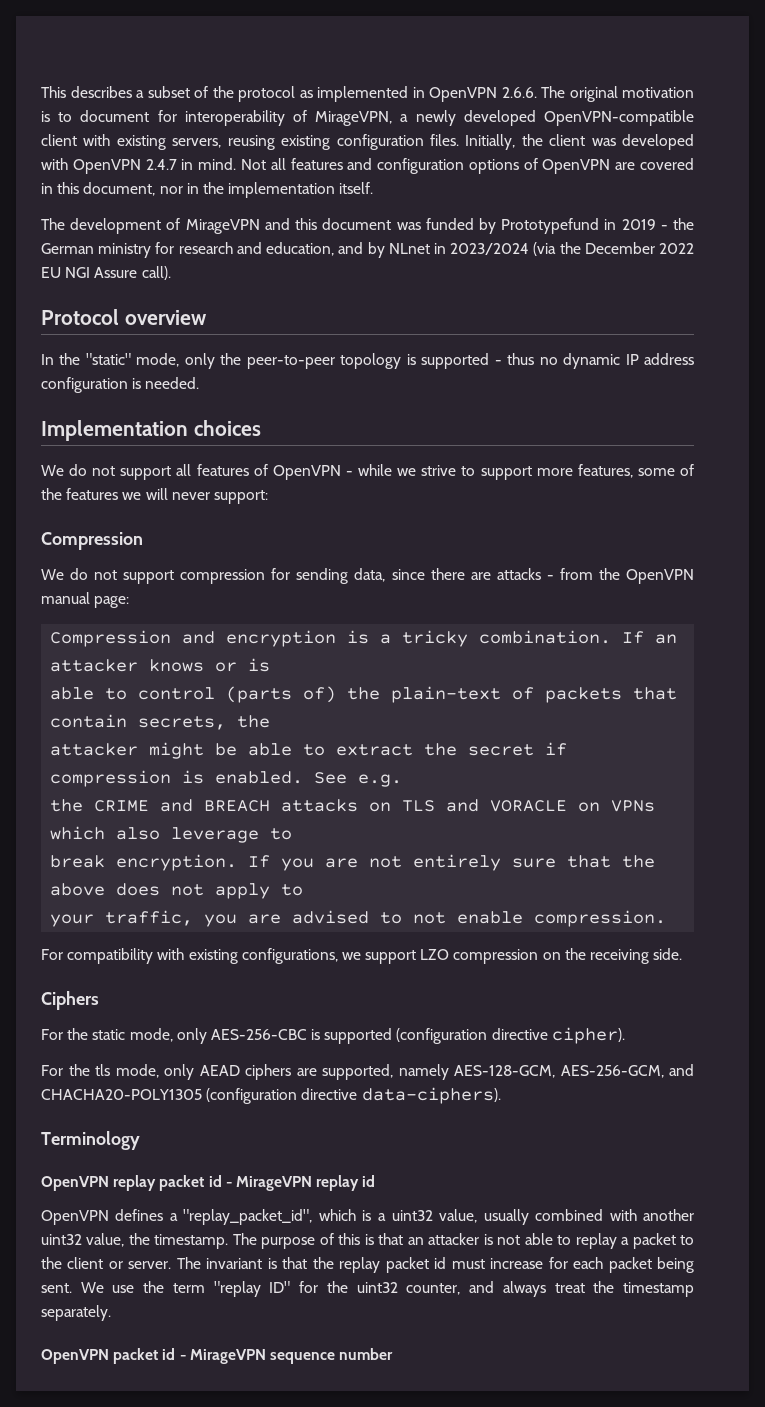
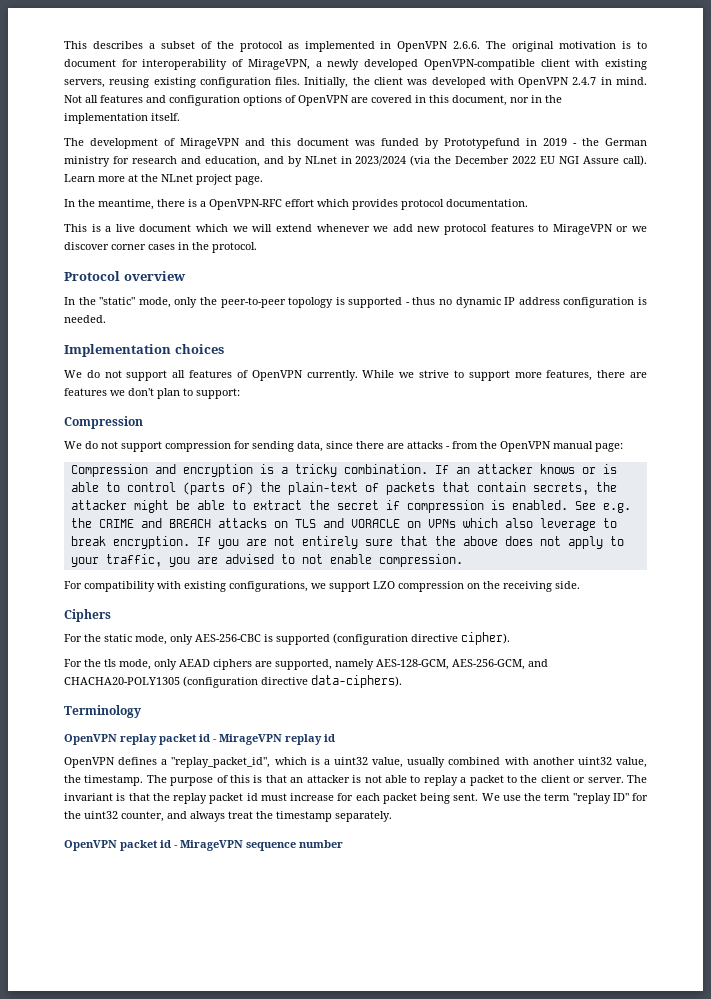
(171, 273) none -> [64,174,263,185] [64,199,528,210] [64,224,647,235] [64,242,257,253] Learn more at the NLnet project page. // In the meantime, there is a OpenVPN-RFC effort which provides protocol documentation. // This is a live document which we will extend whenever we add new protocol features to MirageVPN or we discover corner cases in the protocol.
[345,464,393,476] - while -> [306,370,395,381] currently. While
[637,464,695,476] [41,488,210,500] some of the features we will never -> [597,370,647,378] [64,388,193,399] there are features we don't plan to

